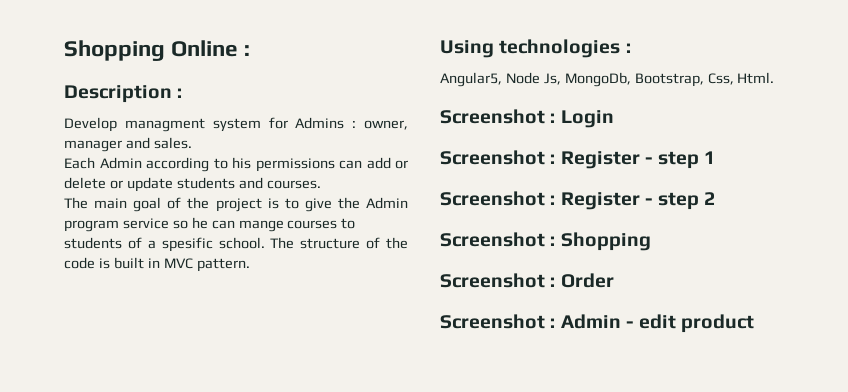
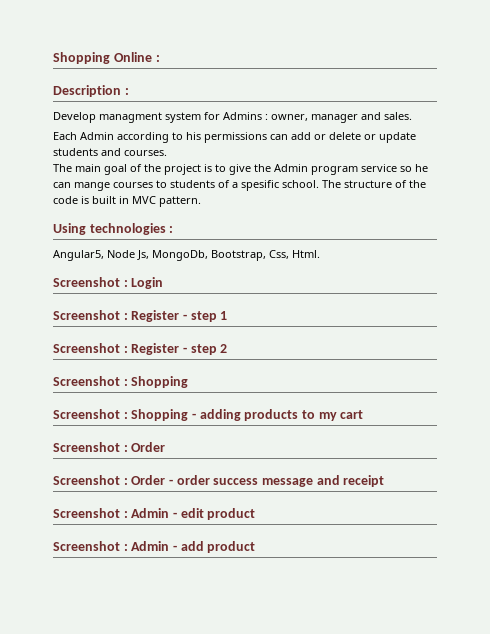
[560,273,614,288] Order -> [131,409,364,421] [53,442,166,452] [53,475,385,487] Shopping - adding products to my cart // Screenshot : Order // Screenshot : Order - order success message and receipt
(755, 323) none -> [53,541,256,553] // Screenshot : Admin - add product

